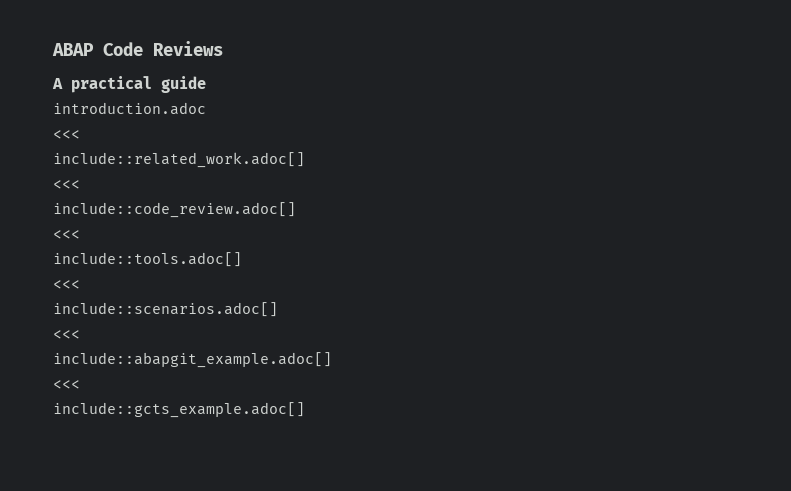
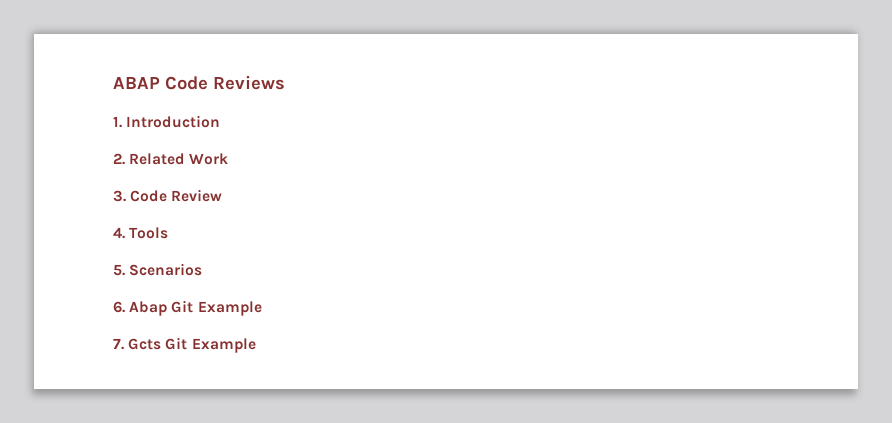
[52,76,206,93] [53,102,206,115] [53,130,80,139] [53,152,305,168] [53,180,80,189] [53,202,296,218] [53,230,80,239] [53,252,242,267] [53,280,80,289] [53,302,278,317] [53,330,80,339] [53,352,332,368] [53,380,80,389] [53,402,305,418] A practical guide // introduction.adoc // <<< // include::related_work.adoc[] // <<< // include::code_review.adoc[] // <<< // include::tools.adoc[] // <<< // include::scenarios.adoc[] // <<< // include::abapgit_example.adoc[] // <<< // include::gcts_example.adoc[] -> [113,115,221,128] [113,153,229,165] [113,189,223,202] [113,227,169,239] [113,263,203,276] [113,300,262,316] [113,337,256,353] 1. Introduction // 2. Related Work // 3. Code Review // 4. Tools // 5. Scenarios // 6. Abap Git Example // 7. Gcts Git Example

